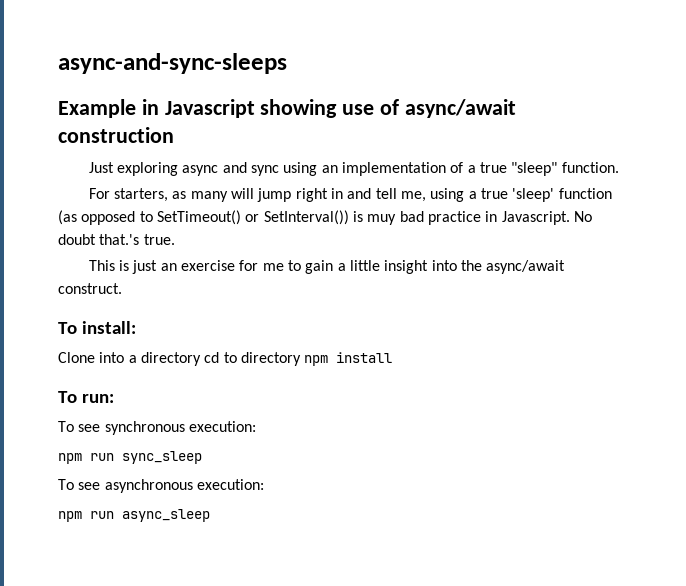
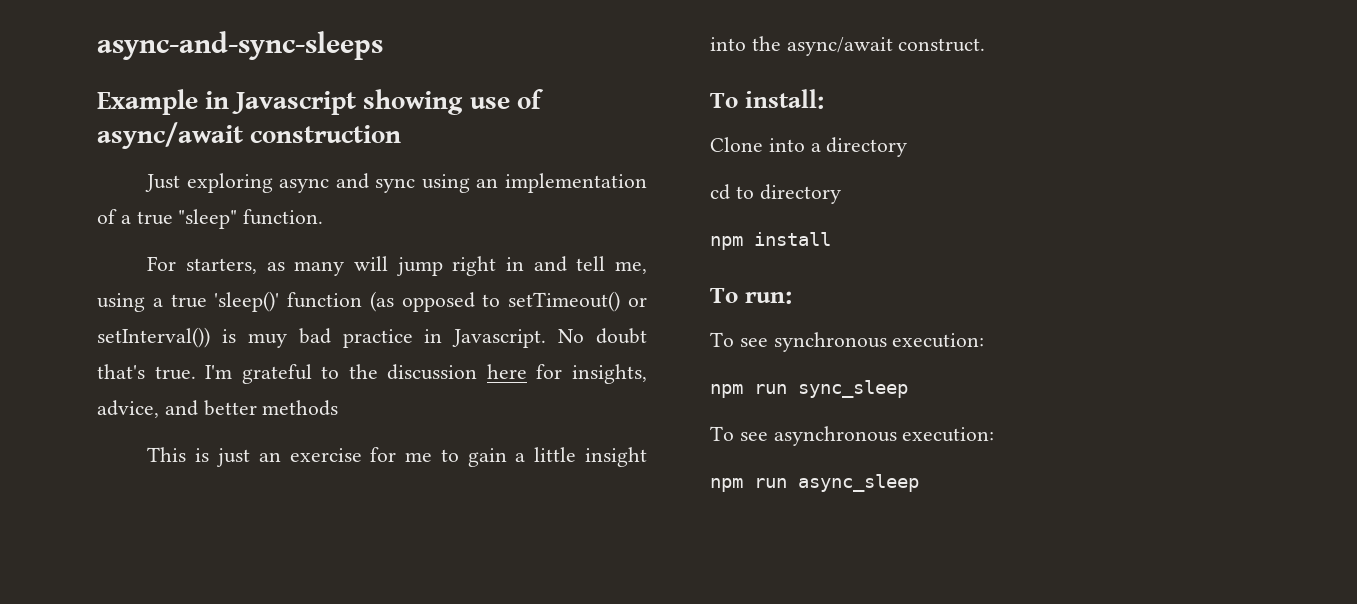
[512,188,555,202] 'sleep' -> [214,291,280,312] 'sleep()'
[156,210,349,225] SetTimeout() or SetInterval()) -> [508,291,647,312] [97,327,210,348] setTimeout() or setInterval())
[99,234,140,245] that.'s -> [97,364,145,379] that's
(175, 239) none -> [205,364,647,384] [97,400,339,418] I'm grateful to the discussion here for insights, advice, and better methods
(201, 359) none -> (908, 147) //
(301, 359) none -> (841, 194) //

